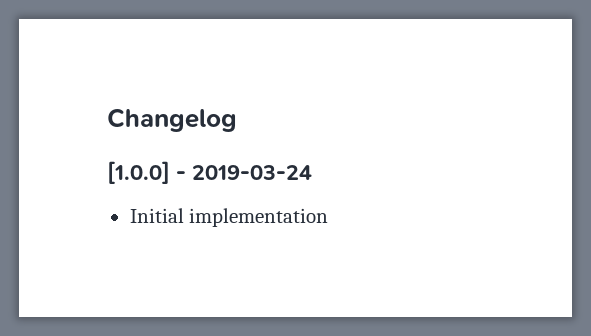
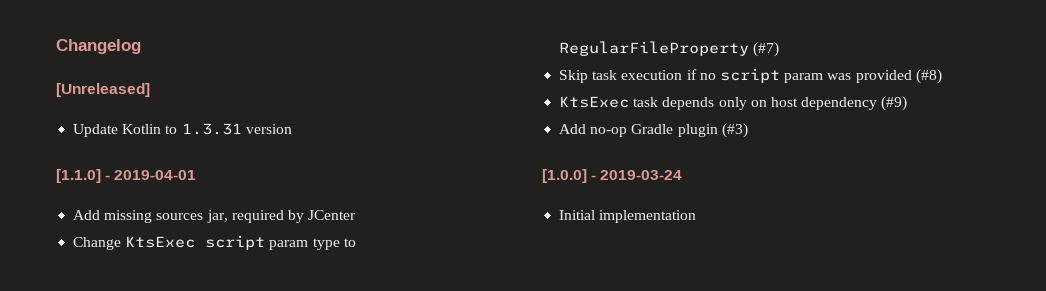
(237, 120) none -> [56,83,150,97] [73,123,292,137] [56,169,197,183] [73,210,357,223] [73,235,356,250] [559,41,780,57] [559,68,942,84] [559,96,908,111] [559,123,748,138] // [Unreleased] // Update Kotlin to 1.3.31 version // [1.1.0] - 2019-04-01 // Add missing sources jar, required by JCenter // Change KtsExec script param type to RegularFileProperty (#7) // Skip task execution if no script param was provided (#8) // KtsExec task depends only on host dependency (#9) // Add no-op Gradle plugin (#3)

